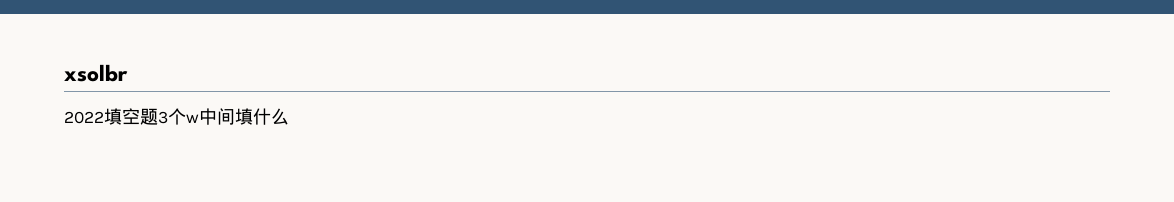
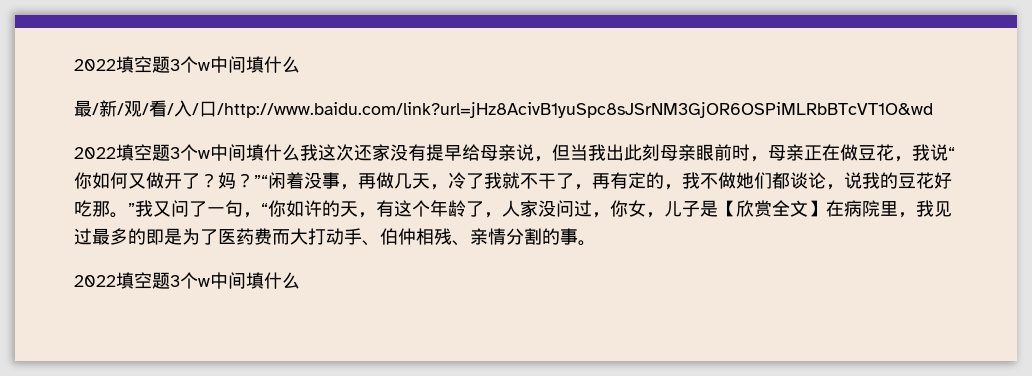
[64,64,128,82] xsolbr -> [74,56,300,73] [74,100,933,118] [74,144,955,162] [74,172,952,190] [74,200,952,218] [74,228,596,246] 2022填空题3个w中间填什么 // 最/新/观/看/入/口/http://www.baidu.com/link?url=jHz8AcivB1yuSpc8sJSrNM3GjOR6OSPiMLRbBTcVT1O&wd // 2022填空题3个w中间填什么我这次还家没有提早给母亲说，但当我出此刻母亲眼前时，母亲正在做豆花，我说“你如何又做开了？妈？”“闲着没事，再做几天，冷了我就不干了，再有定的，我不做她们都谈论，说我的豆花好吃那。”我又问了一句，“你如许的天，有这个年龄了，人家没问过，你女，儿子是【欣赏全文】在病院里，我见过最多的即是为了医药费而大打动手、伯仲相残、亲情分割的事。

